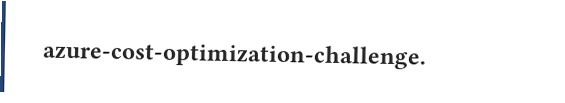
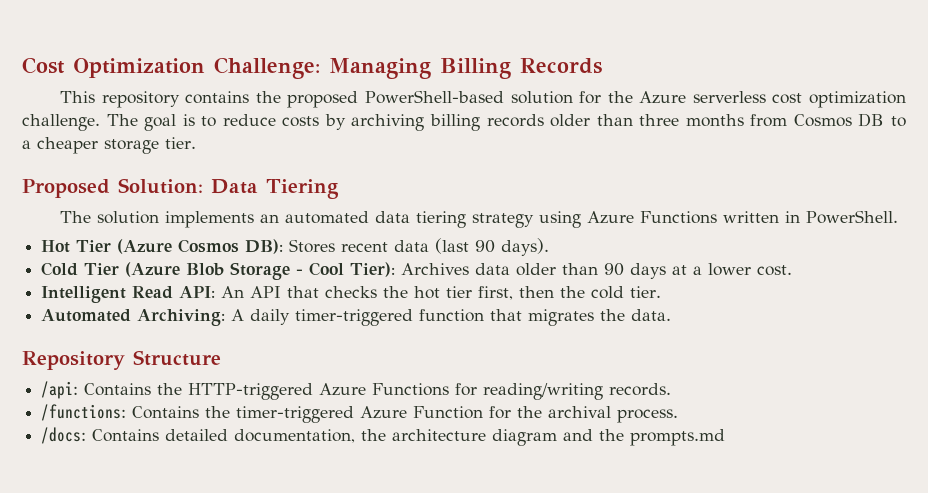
[42,40,427,70] azure-cost-optimization-challenge. -> [22,57,602,79] [60,90,906,108] [22,113,906,131] [22,137,196,154] [22,178,339,199] [60,210,899,228] [41,238,550,256] [41,262,793,280] [41,286,662,303] [41,309,672,326] [22,350,221,370] [41,381,672,400] [41,404,679,423] [41,427,726,446] Cost Optimization Challenge: Managing Billing Records // This repository contains the proposed PowerShell-based solution for the Azure serverless cost optimization challenge. The goal is to reduce costs by archiving billing records older than three months from Cosmos DB to a cheaper storage tier. // Proposed Solution: Data Tiering // The solution implements an automated data tiering strategy using Azure Functions written in PowerShell. // Hot Tier (Azure Cosmos DB): Stores recent data (last 90 days). // Cold Tier (Azure Blob Storage - Cool Tier): Archives data older than 90 days at a lower cost. // Intelligent Read API: An API that checks the hot tier first, then the cold tier. // Automated Archiving: A daily timer-triggered function that migrates the data. // Repository Structure // /api: Contains the HTTP-triggered Azure Functions for reading/writing records. // /functions: Contains the timer-triggered Azure Function for the archival process. // /docs: Contains detailed documentation, the architecture diagram and the prompts.md

